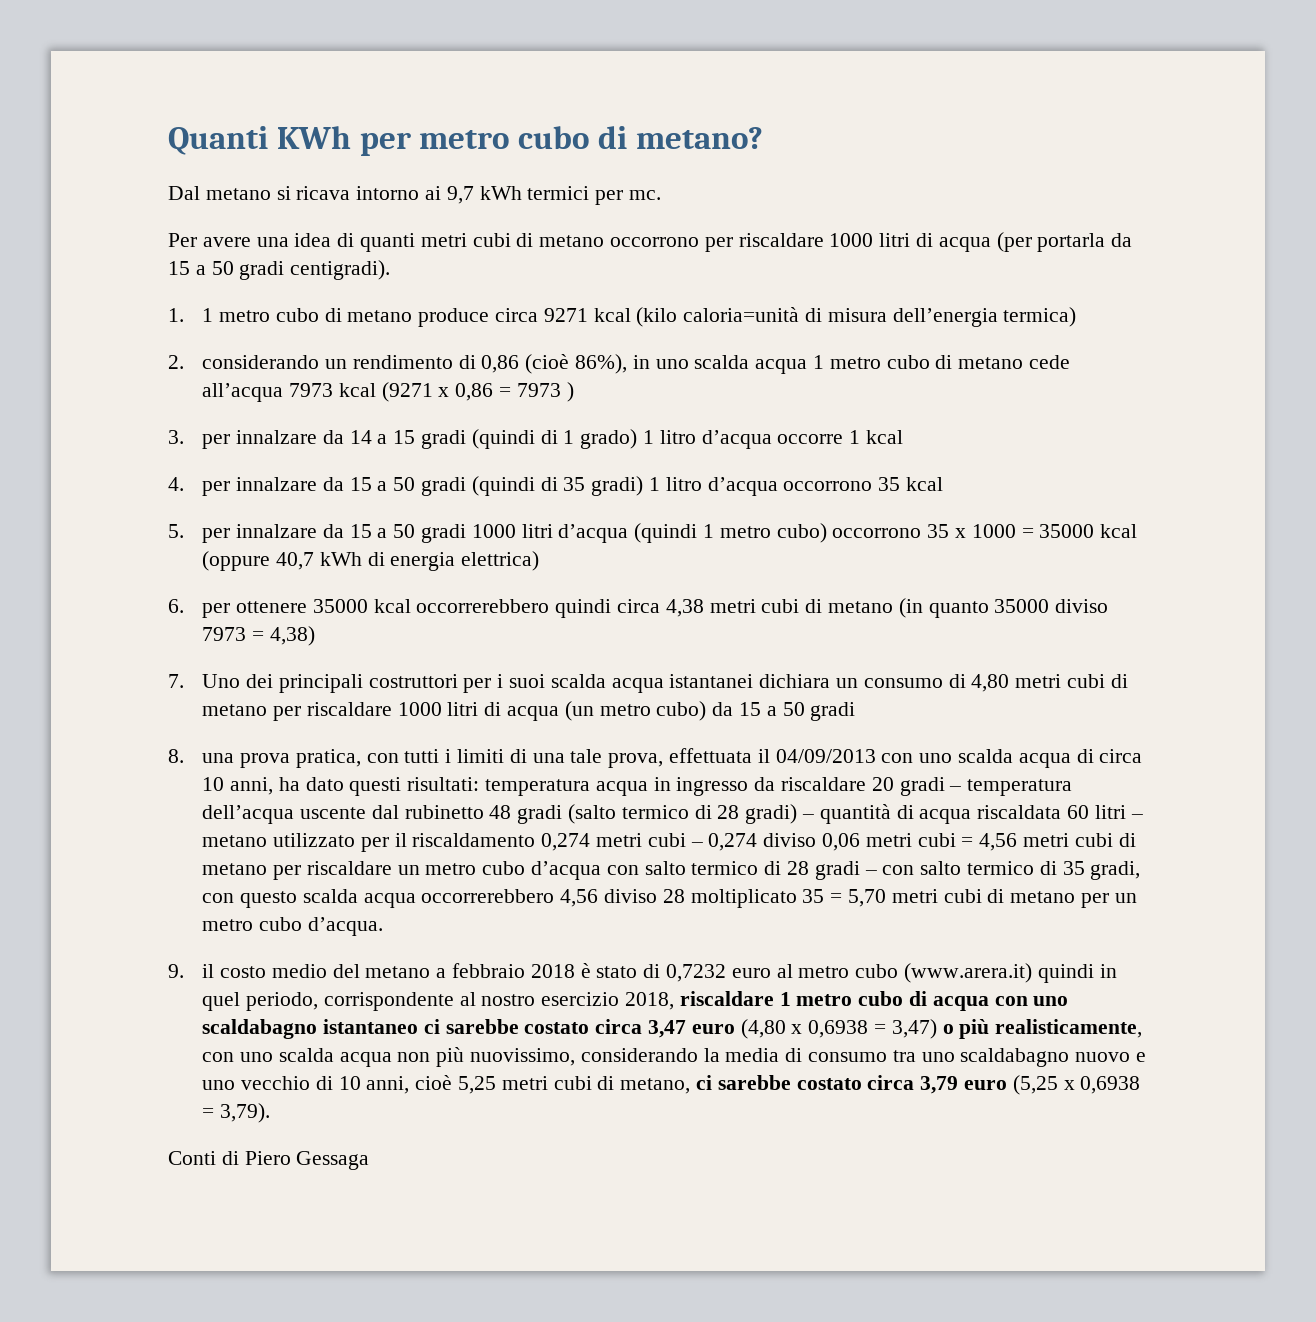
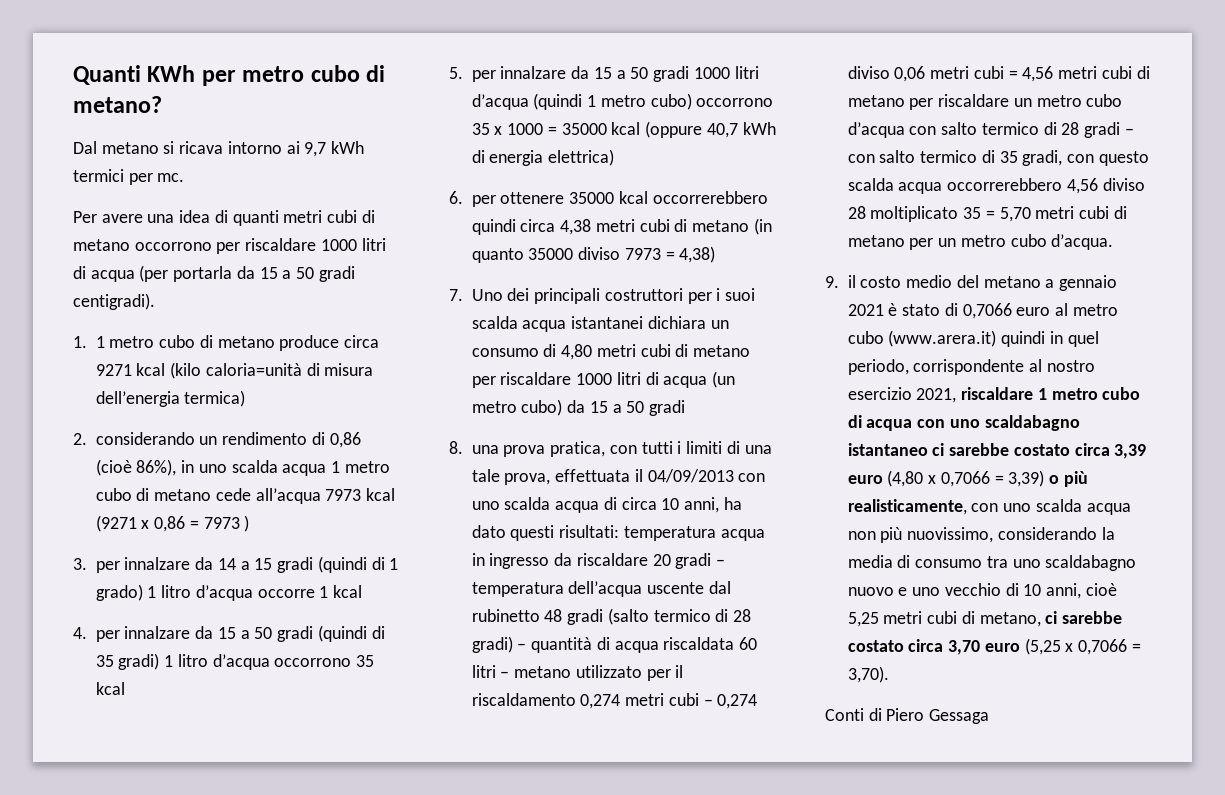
[451,963,575,978] febbraio 2018 -> [1059,275,1118,291] [847,304,884,316] gennaio 2021
[665,964,726,982] 0,7232 -> [962,303,1012,319] 0,7066
[624,992,674,1010] 2018, -> [916,388,957,403] 2021,
[647,1020,686,1038] 3,47 -> [1114,444,1147,459] 3,39
[808,1019,937,1039] 0,6938 = 3,47) -> [940,470,1045,487] 0,7066 = 3,39)
[920,1076,959,1094] 3,79 -> [948,640,981,655] 3,70
[1080,1076,1141,1094] [202,1103,270,1123] 0,6938 = 3,79). -> [1078,639,1141,655] [847,666,889,683] 0,7066 = 3,70).

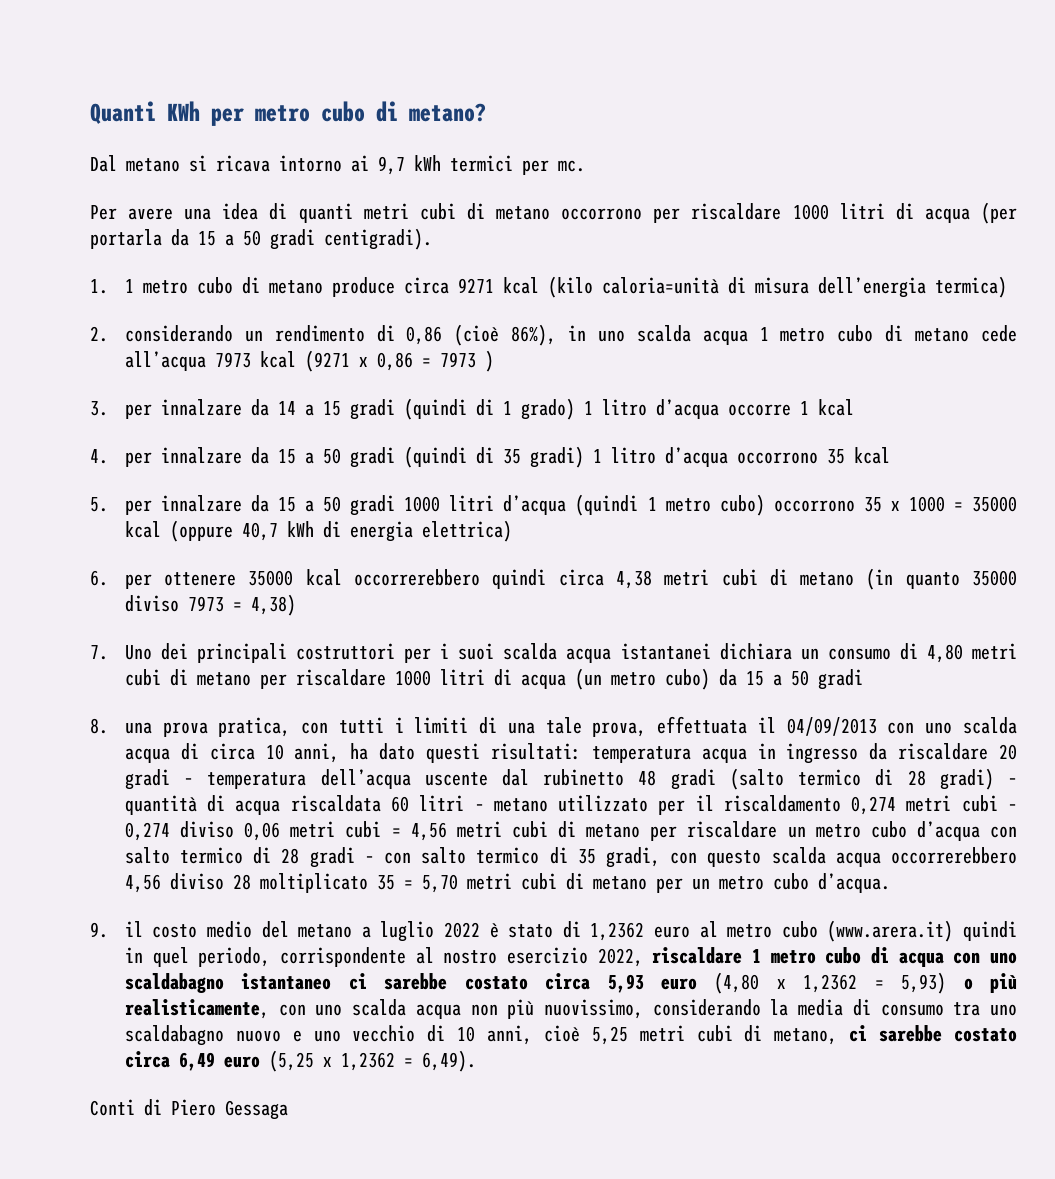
[1059,275,1118,291] [847,304,884,316] gennaio 2021 -> [380,921,481,942] luglio 2022
[962,303,1012,319] 0,7066 -> [590,922,645,941] 1,2362
[916,388,957,403] 2021, -> [597,948,643,967] 2022,
[1114,444,1147,459] 3,39 -> [607,974,644,993] 5,93
[940,470,1045,487] 0,7066 = 3,39) -> [803,972,947,994] 1,2362 = 5,93)
[948,640,981,655] 3,70 -> [178,1052,215,1071] 6,49
[1078,639,1141,655] [847,666,889,683] 0,7066 = 3,70). -> [340,1050,476,1072] 1,2362 = 6,49).

